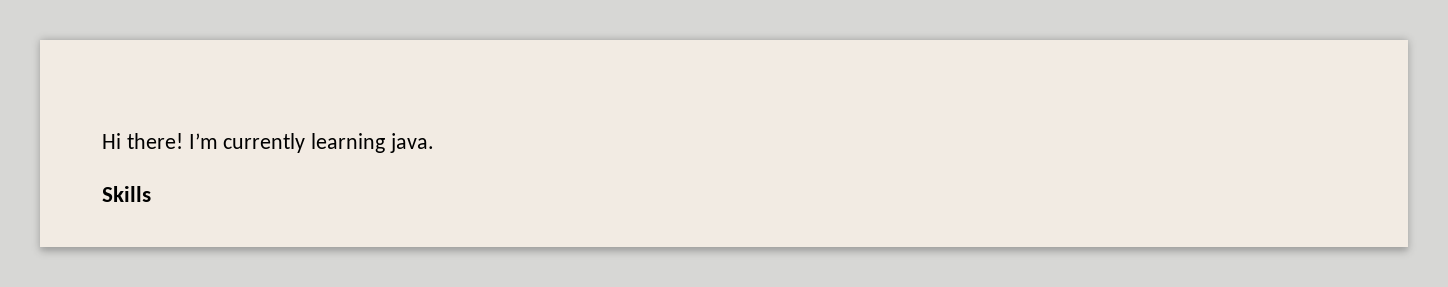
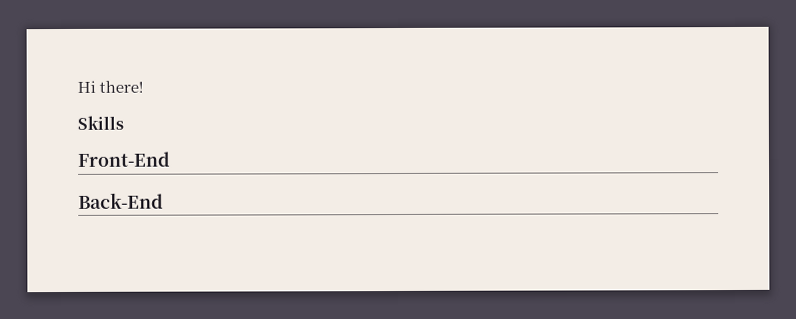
[188,133,435,153] I’m currently learning java. -> (145, 86) none
(151, 194) none -> [77,151,171,167] [78,192,164,209] // Front-End // Back-End

